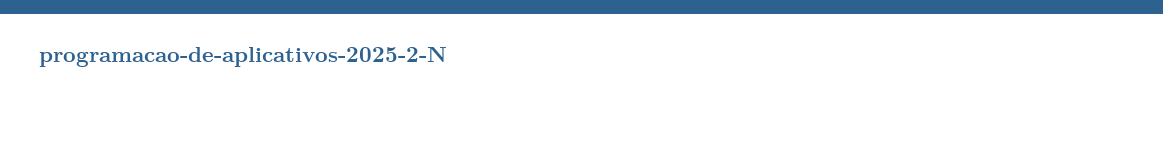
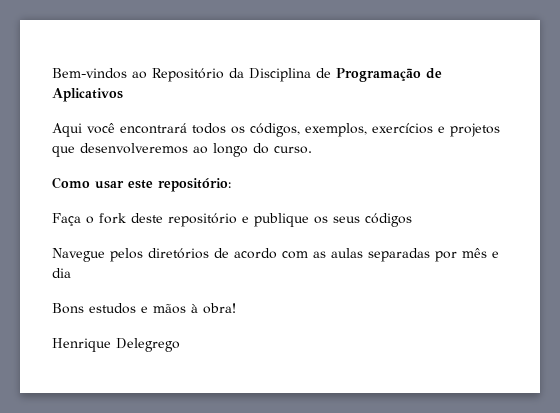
[39,47,447,67] programacao-de-aplicativos-2025-2-N -> [52,68,442,82] [52,88,123,102] [52,123,500,137] [52,143,312,157] [52,177,231,192] [52,213,412,227] [52,248,499,262] [52,268,71,278] [52,303,236,314] [52,338,180,352] Bem-vindos ao Repositório da Disciplina de Programação de Aplicativos // Aqui você encontrará todos os códigos, exemplos, exercícios e projetos que desenvolveremos ao longo do curso. // Como usar este repositório: // Faça o fork deste repositório e publique os seus códigos // Navegue pelos diretórios de acordo com as aulas separadas por mês e dia // Bons estudos e mãos à obra! // Henrique Delegrego

